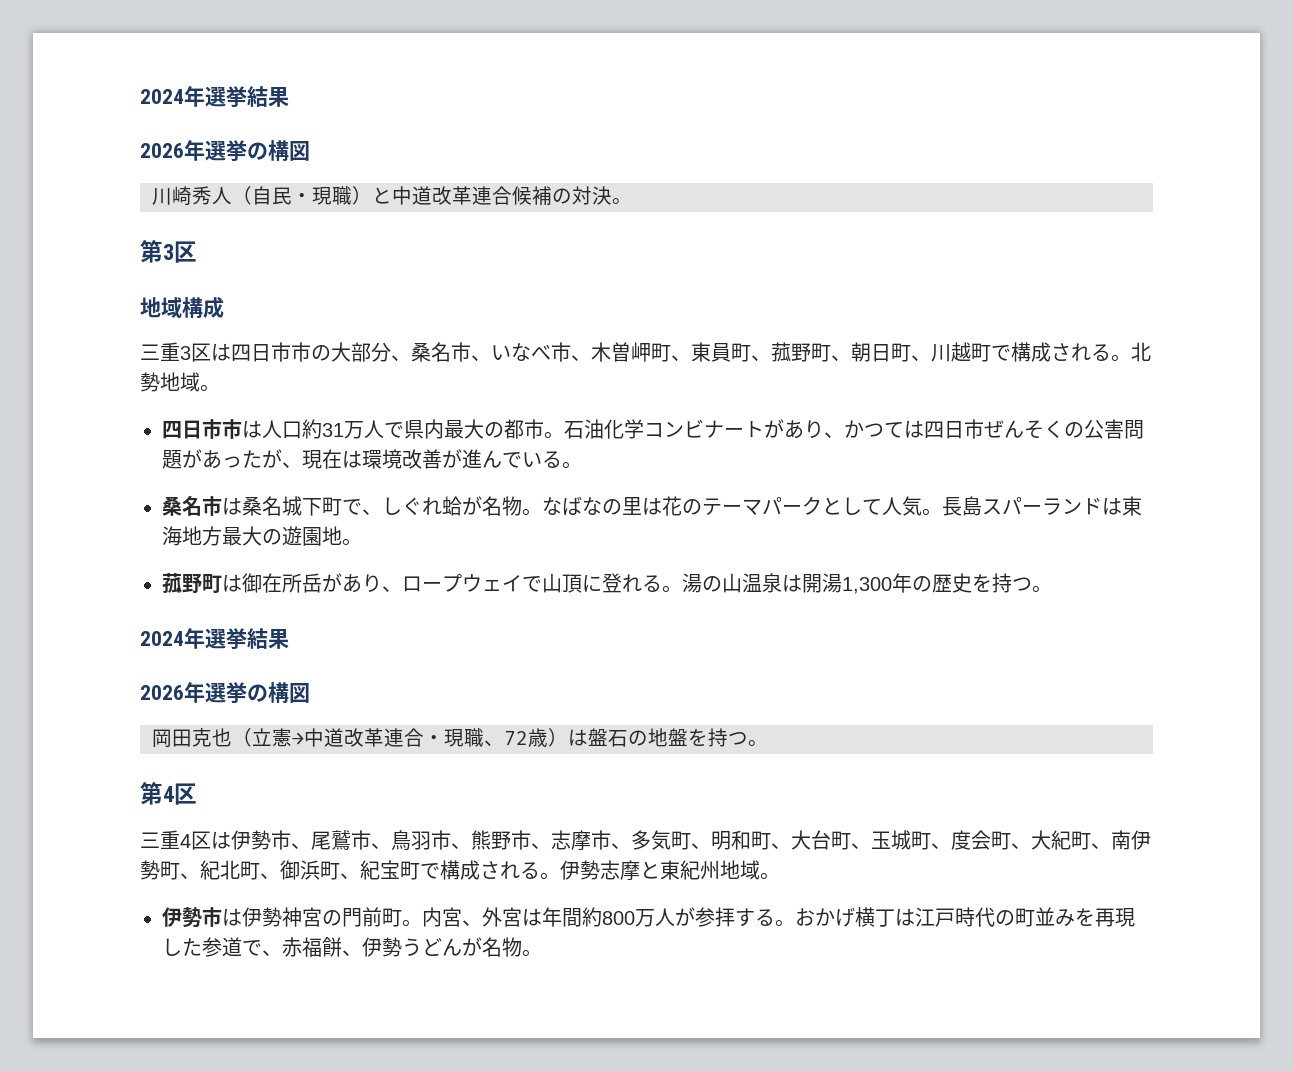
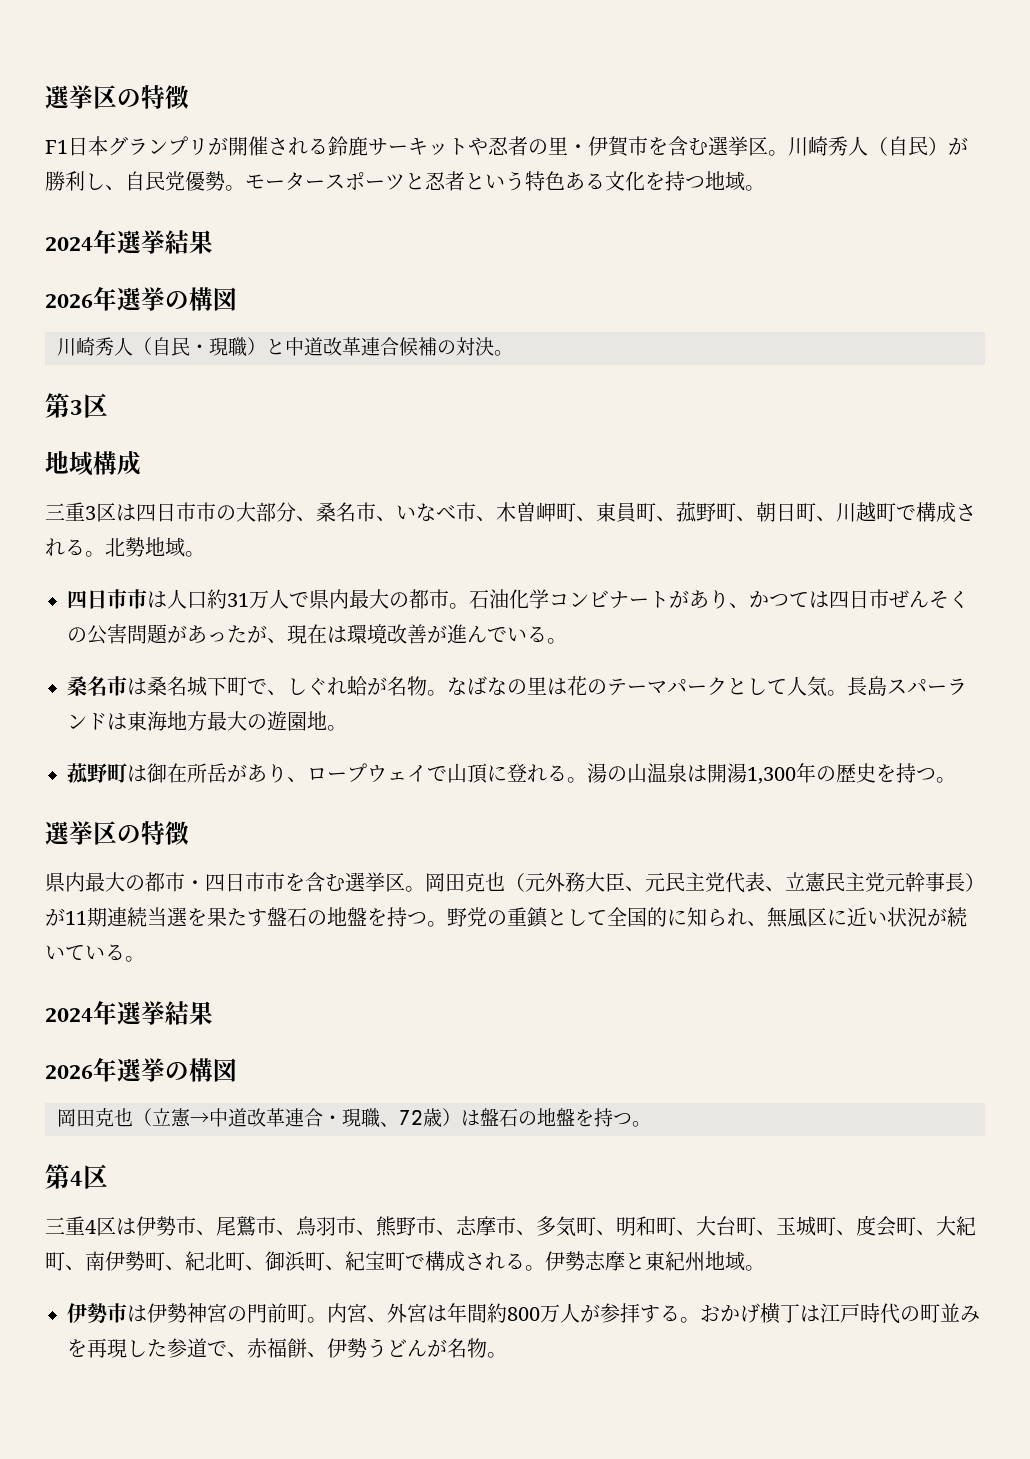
(140, 96) none -> [45,85,189,109] [45,136,968,157] [45,171,765,191] 選挙区の特徴 // F1日本グランプリが開催される鈴鹿サーキットや忍者の里・伊賀市を含む選挙区。川崎秀人（自民）が勝利し、自民党優勢。モータースポーツと忍者という特色ある文化を持つ地域。 //
(1052, 589) none -> [45,821,189,845] [45,872,985,893] [45,907,967,928] [45,944,145,962] // 選挙区の特徴 // 県内最大の都市・四日市市を含む選挙区。岡田克也（元外務大臣、元民主党代表、立憲民主党元幹事長）が11期連続当選を果たす盤石の地盤を持つ。野党の重鎮として全国的に知られ、無風区に近い状況が続いている。

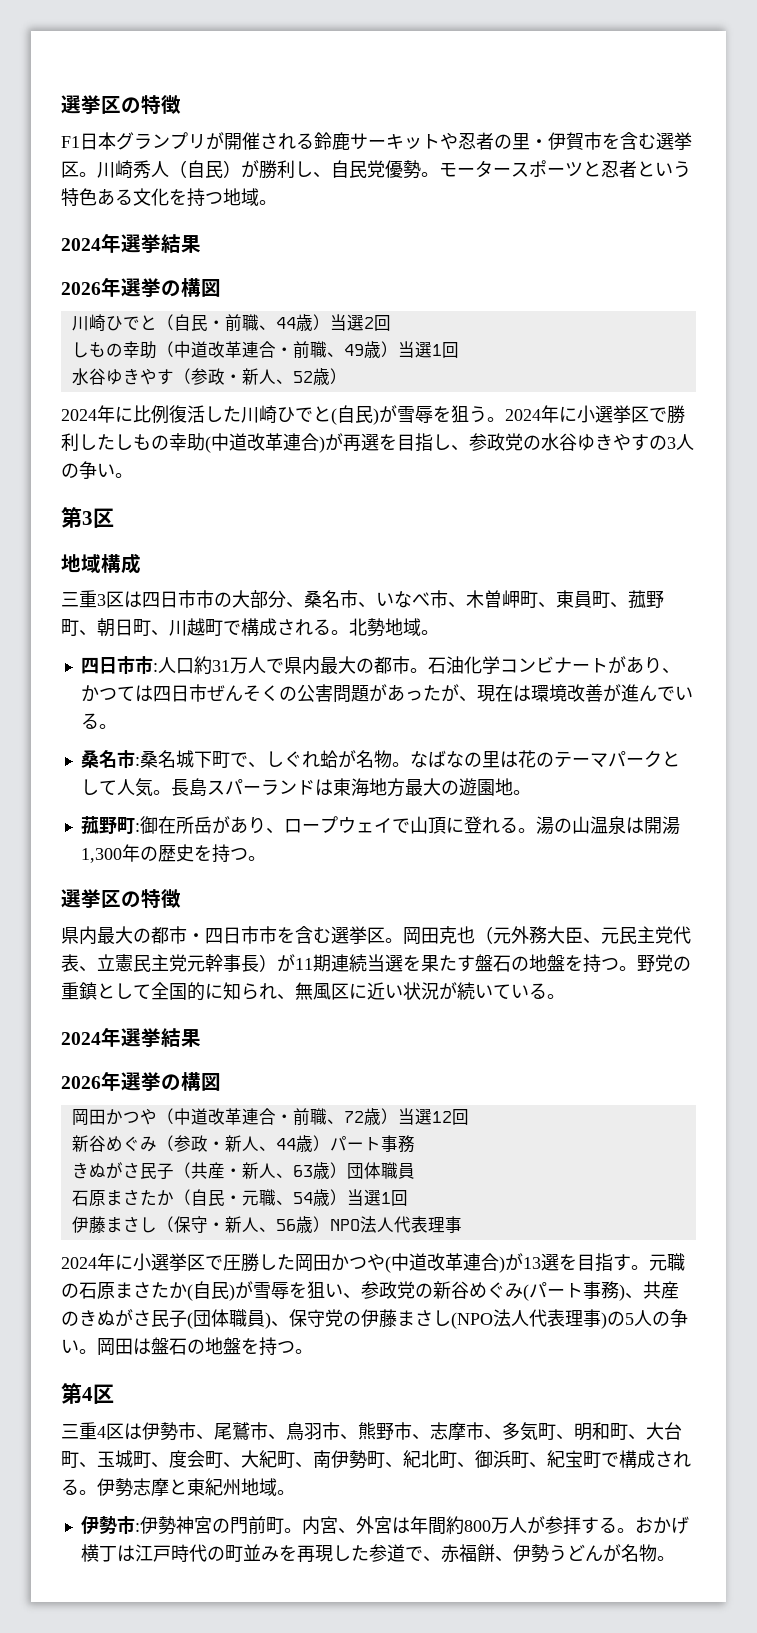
[95,337,494,357] 秀人（自民・現職）と中道改革連合候補の対決 -> [105,314,391,332] [71,341,459,359] [71,368,347,385] [61,405,685,425] [61,433,694,453] [61,461,115,479] ひでと（自民・前職、44歳）当選2回 // しもの幸助（中道改革連合・前職、49歳）当選1回 // 水谷ゆきやす（参政・新人、52歳） // 2024年に比例復活した川崎ひでと(自民)が雪辱を狙う。2024年に小選挙区で勝利したしもの幸助(中道改革連合)が再選を目指し、参政党の水谷ゆきやすの3人の争い
[147,591,167,608] は -> [152,663,158,672] :
[127,678,147,695] は -> [134,757,140,766] :
[127,765,147,782] は -> [134,823,140,832] :
[95,1108,361,1127] 克也（立憲→中道改革連合・現 -> [105,1108,310,1126] かつや（中道改革連合・前
(461, 1117) none -> [397,1108,469,1125] [71,1135,415,1153] [71,1162,415,1180] [71,1189,408,1207] [71,1216,462,1234] [61,1253,685,1273] [61,1281,679,1301] [61,1309,688,1329] [61,1338,133,1356] 当選12回 // 新谷めぐみ（参政・新人、44歳）パート事務 // きぬがさ民子（共産・新人、63歳）団体職員 // 石原まさたか（自民・元職、54歳）当選1回 // 伊藤まさし（保守・新人、56歳）NPO法人代表理事 // 2024年に小選挙区で圧勝した岡田かつや(中道改革連合)が13選を目指す。元職の石原まさたか(自民)が雪辱を狙い、参政党の新谷めぐみ(パート事務)、共産のきぬがさ民子(団体職員)、保守党の伊藤まさし(NPO法人代表理事)の5人の争い。岡田
[127,1305,147,1322] は -> [134,1523,140,1532] :

